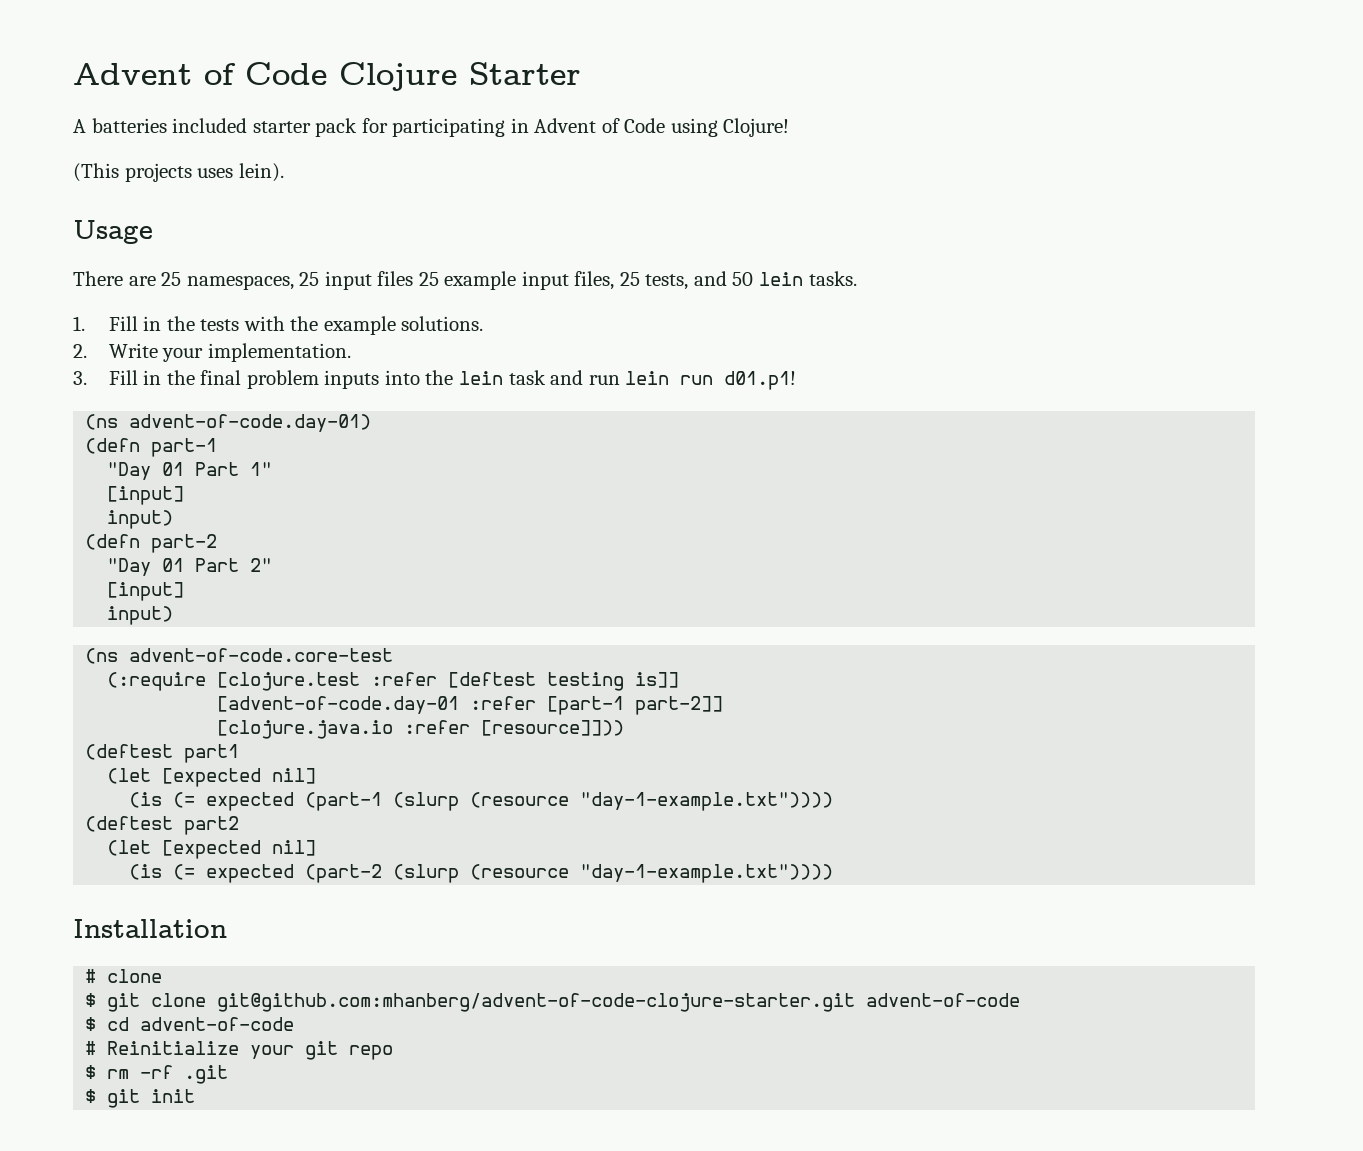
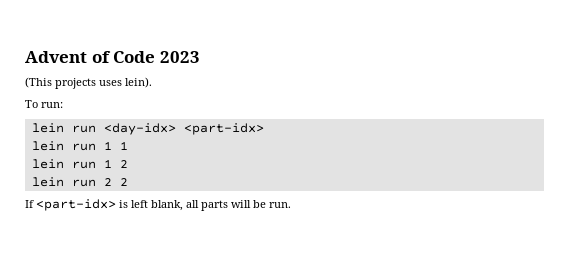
[73,62,581,91] [73,118,790,137] [73,163,284,182] [73,220,153,244] [73,271,857,290] [73,316,484,335] [73,343,351,362] [73,370,797,390] [85,414,372,432] [85,438,218,457] [107,462,273,480] [107,486,185,505] [107,510,174,529] [85,534,218,553] [107,558,273,576] [107,582,185,601] [107,606,174,625] [85,648,394,664] [107,672,680,691] [217,696,724,715] [217,720,625,739] [85,744,240,763] [107,768,317,787] [129,792,834,811] [85,816,240,835] [107,840,317,859] [129,864,834,883] [73,919,227,938] [85,969,163,983] [85,993,1021,1012] [85,1017,295,1031] [85,1041,394,1060] [85,1065,229,1084] [85,1089,196,1108] Advent of Code Clojure Starter // A batteries included starter pack for participating in Advent of Code using Clojure! // (This projects uses lein). // Usage // There are 25 namespaces, 25 input files 25 example input files, 25 tests, and 50 lein tasks. // 1. Fill in the tests with the example solutions. // 2. Write your implementation. // 3. Fill in the final problem inputs into the lein task and run lein run d01.p1! // (ns advent-of-code.day-01) // (defn part-1 // "Day 01 Part 1" // [input] // input) // (defn part-2 // "Day 01 Part 2" // [input] // input) // (ns advent-of-code.core-test // (:require [clojure.test :refer [deftest testing is]] // [advent-of-code.day-01 :refer [part-1 part-2]] // [clojure.java.io :refer [resource]])) // (deftest part1 // (let [expected nil] // (is (= expected (part-1 (slurp (resource "day-1-example.txt")))) // (deftest part2 // (let [expected nil] // (is (= expected (part-2 (slurp (resource "day-1-example.txt")))) // Installation // # clone // $ git clone git@github.com:mhanberg/advent-of-code-clojure-starter.git advent-of-code // $ cd advent-of-code // # Reinitialize your git repo // $ rm -rf .git // $ git init -> [25,51,200,63] [25,77,152,89] [25,100,63,108] [31,123,264,135] [31,141,128,151] [31,159,128,169] [31,177,128,187] [25,199,291,211] Advent of Code 2023 // (This projects uses lein). // To run: // lein run <day-idx> <part-idx> // lein run 1 1 // lein run 1 2 // lein run 2 2 // If <part-idx> is left blank, all parts will be run.

